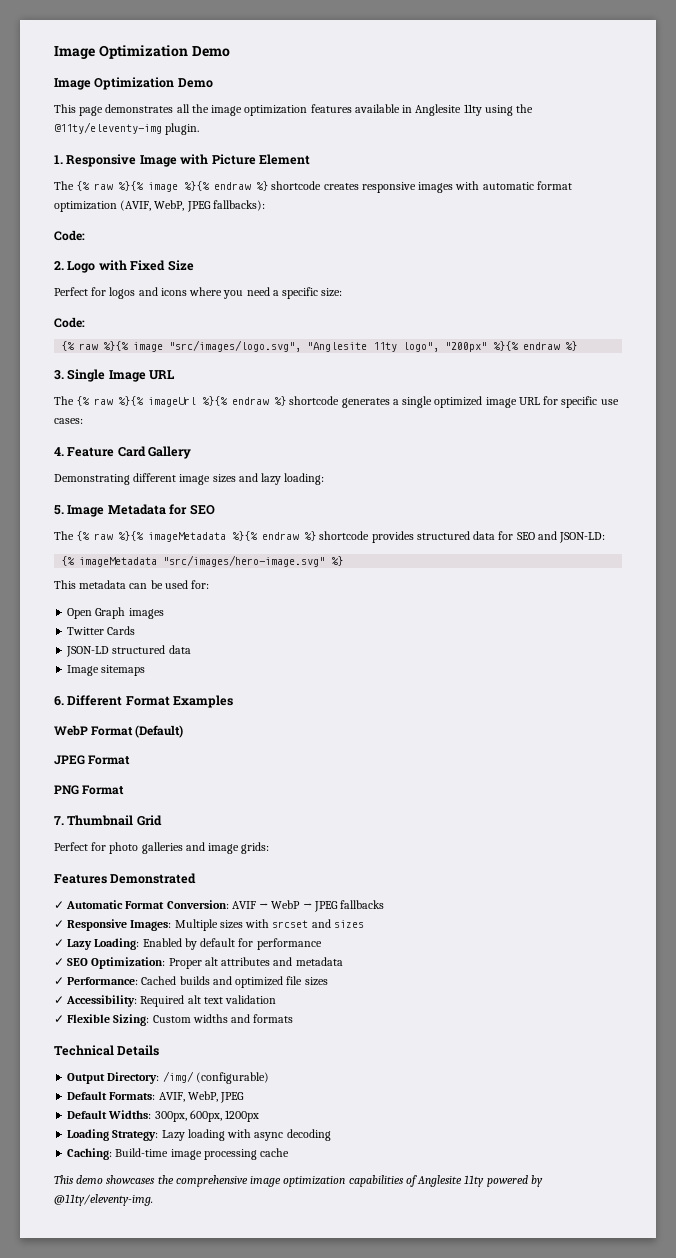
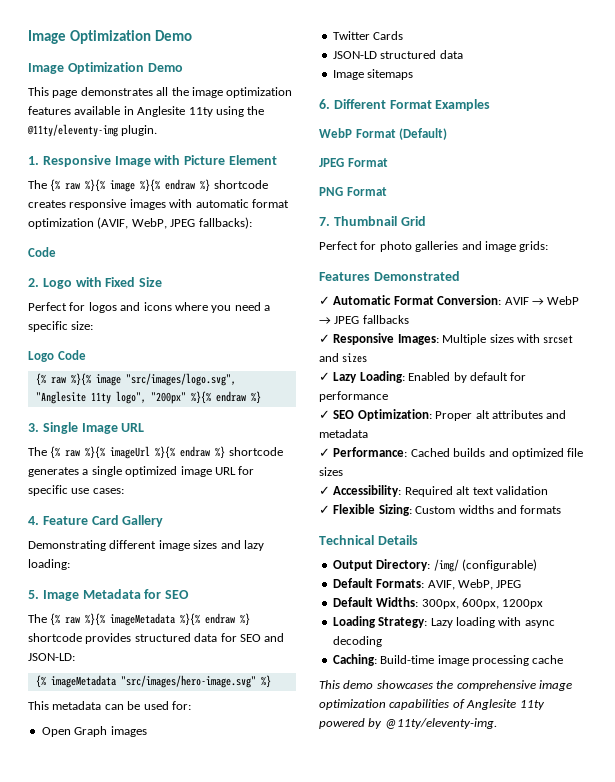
[54,230,85,241] Code: -> [28,247,56,257] Code
[54,317,85,328] Code: -> [28,350,86,362] Logo Code

